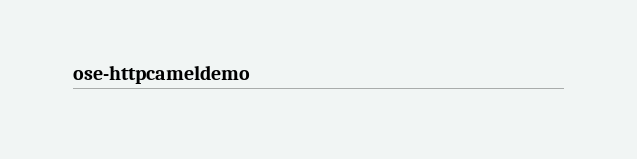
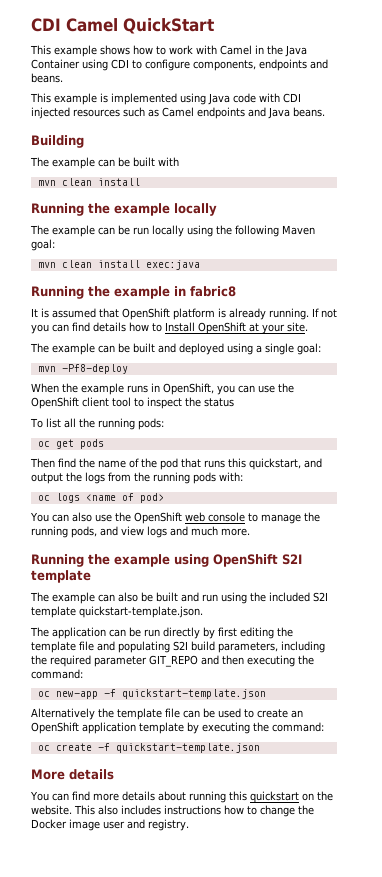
[73,65,250,84] ose-httpcameldemo -> [31,18,214,34] [30,45,307,57] [31,59,328,71] [31,73,63,83] [30,93,301,105] [31,107,325,119] [31,135,84,148] [30,157,179,169] [37,178,140,186] [31,203,217,216] [30,225,315,237] [31,239,55,251] [37,260,200,270] [31,286,236,299] [31,308,337,320] [31,322,308,334] [30,343,321,355] [37,364,128,374] [31,383,294,395] [31,397,234,409] [30,418,164,430] [37,439,104,449] [30,458,322,470] [31,472,243,484] [37,493,164,503] [30,512,320,524] [31,526,250,538] [31,554,302,567] [31,570,91,583] [30,592,328,604] [31,606,203,618] [30,627,293,639] [31,641,325,653] [31,655,314,667] [31,669,83,679] [37,689,266,699] [31,708,303,720] [31,722,324,734] [37,743,260,753] [31,769,114,780] [30,791,333,803] [31,805,314,817] [31,819,189,831] CDI Camel QuickStart // This example shows how to work with Camel in the Java Container using CDI to configure components, endpoints and beans. // This example is implemented using Java code with CDI injected resources such as Camel endpoints and Java beans. // Building // The example can be built with // mvn clean install // Running the example locally // The example can be run locally using the following Maven goal: // mvn clean install exec:java // Running the example in fabric8 // It is assumed that OpenShift platform is already running. If not you can find details how to Install OpenShift at your site. // The example can be built and deployed using a single goal: // mvn -Pf8-deploy // When the example runs in OpenShift, you can use the OpenShift client tool to inspect the status // To list all the running pods: // oc get pods // Then find the name of the pod that runs this quickstart, and output the logs from the running pods with: // oc logs <name of pod> // You can also use the OpenShift web console to manage the running pods, and view logs and much more. // Running the example using OpenShift S2I template // The example can also be built and run using the included S2I template quickstart-template.json. // The application can be run directly by first editing the template file and populating S2I build parameters, including the required parameter GIT_REPO and then executing the command: // oc new-app -f quickstart-template.json // Alternatively the template file can be used to create an OpenShift application template by executing the command: // oc create -f quickstart-template.json // More details // You can find more details about running this quickstart on the website. This also includes instructions how to change the Docker image user and registry.

